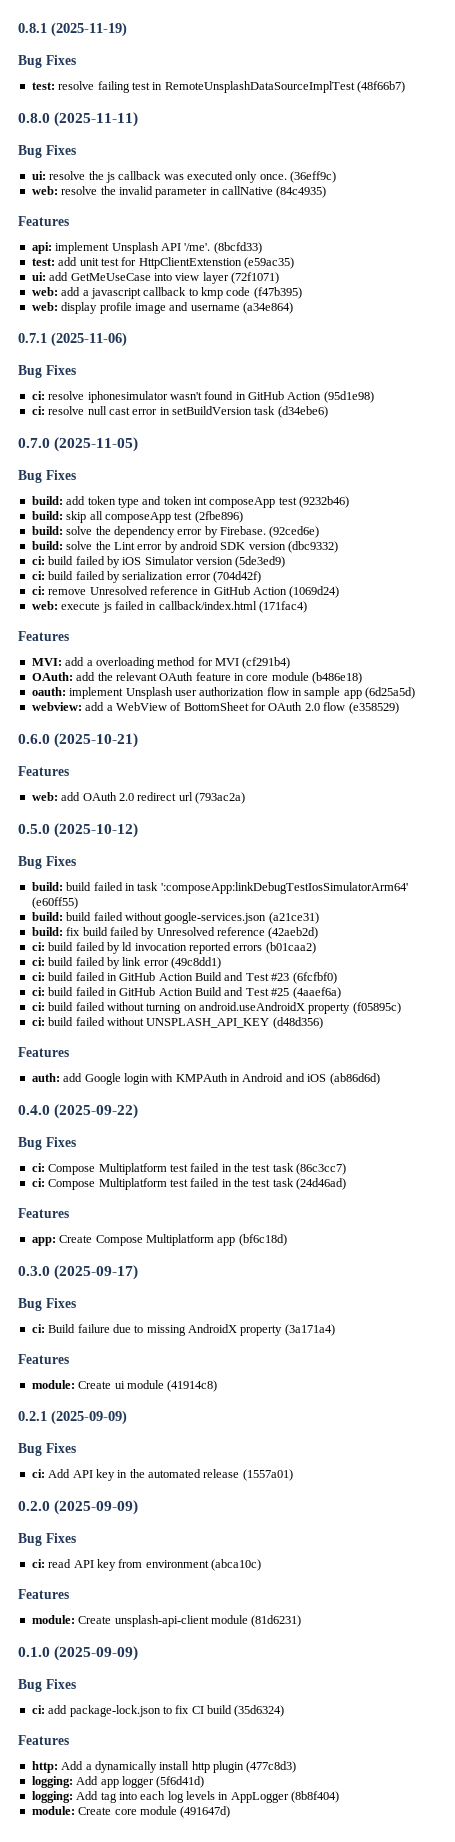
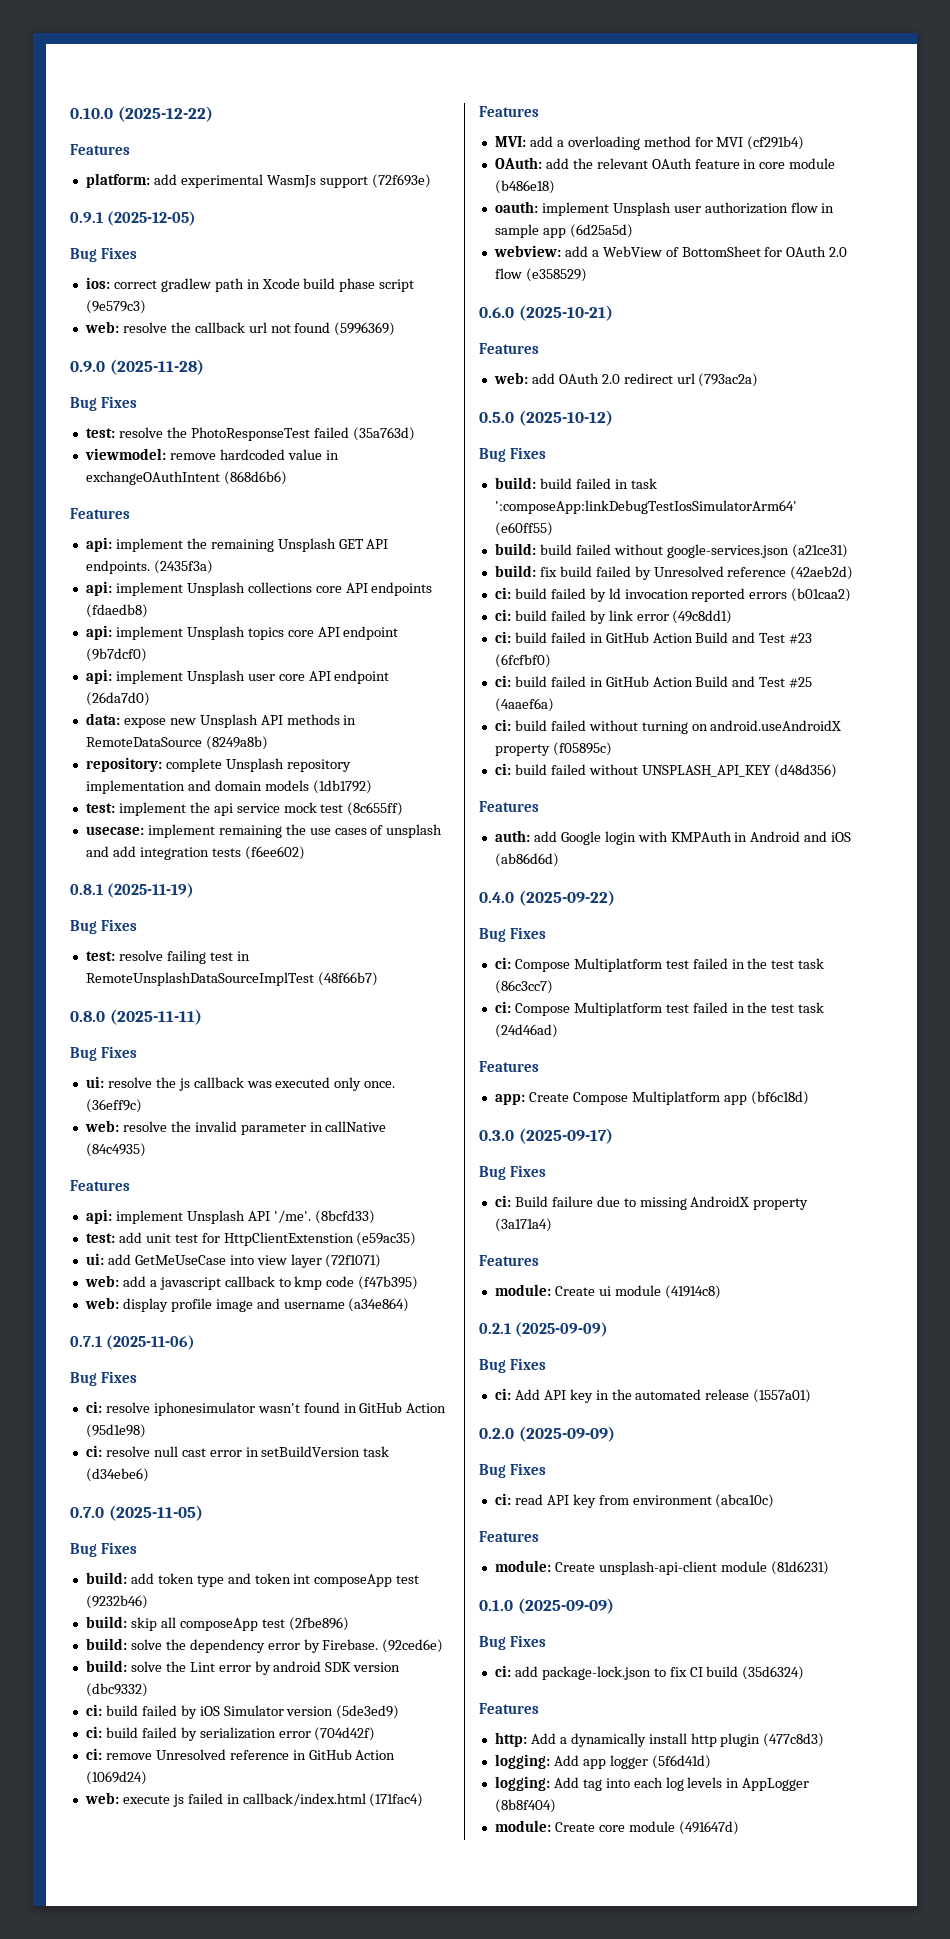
(18, 28) none -> [70,106,213,122] [70,144,130,155] [85,173,431,188] [70,211,197,226] [70,247,138,262] [85,277,415,292] [85,300,146,314] [84,321,396,336] [70,359,204,375] [70,396,138,411] [85,427,415,441] [84,448,339,460] [85,471,287,485] [70,508,130,519] [85,537,389,552] [85,560,213,574] [85,581,433,596] [85,604,148,618] [85,625,399,640] [85,648,147,662] [85,669,390,684] [85,692,150,706] [85,713,357,728] [85,736,268,750] [85,757,351,772] [85,780,372,794] [85,802,404,816] [85,824,443,838] [85,846,305,860] 0.10.0 (2025-12-22) // Features // platform: add experimental WasmJs support (72f693e) // 0.9.1 (2025-12-05) // Bug Fixes // ios: correct gradlew path in Xcode build phase script (9e579c3) // web: resolve the callback url not found (5996369) // 0.9.0 (2025-11-28) // Bug Fixes // test: resolve the PhotoResponseTest failed (35a763d) // viewmodel: remove hardcoded value in exchangeOAuthIntent (868d6b6) // Features // api: implement the remaining Unsplash GET API endpoints. (2435f3a) // api: implement Unsplash collections core API endpoints (fdaedb8) // api: implement Unsplash topics core API endpoint (9b7dcf0) // api: implement Unsplash user core API endpoint (26da7d0) // data: expose new Unsplash API methods in RemoteDataSource (8249a8b) // repository: complete Unsplash repository implementation and domain models (1db1792) // test: implement the api service mock test (8c655ff) // usecase: implement remaining the use cases of unsplash and add integration tests (f6ee602) //

